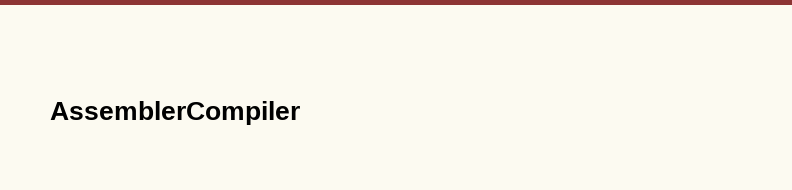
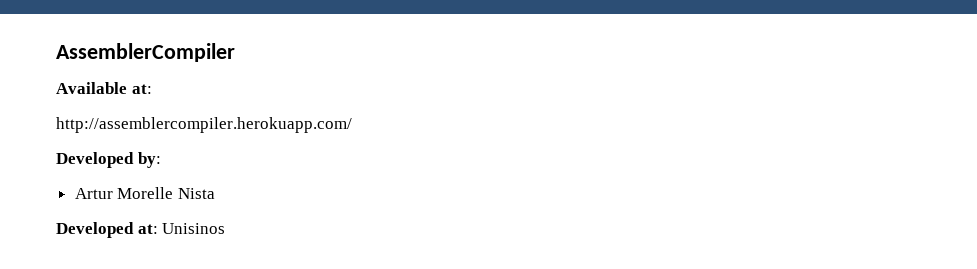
(300, 113) none -> [56,82,152,94] [56,117,352,133] [56,152,161,168] [74,187,215,199] [56,222,226,238] // Available at: // http://assemblercompiler.herokuapp.com/ // Developed by: // Artur Morelle Nista // Developed at: Unisinos

